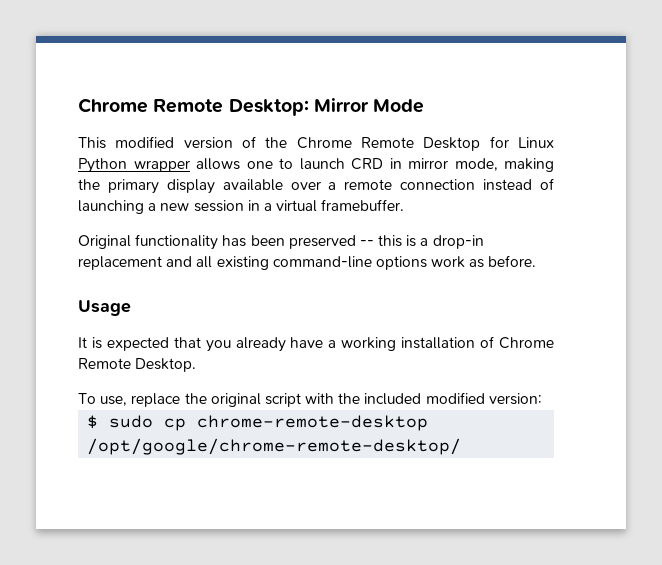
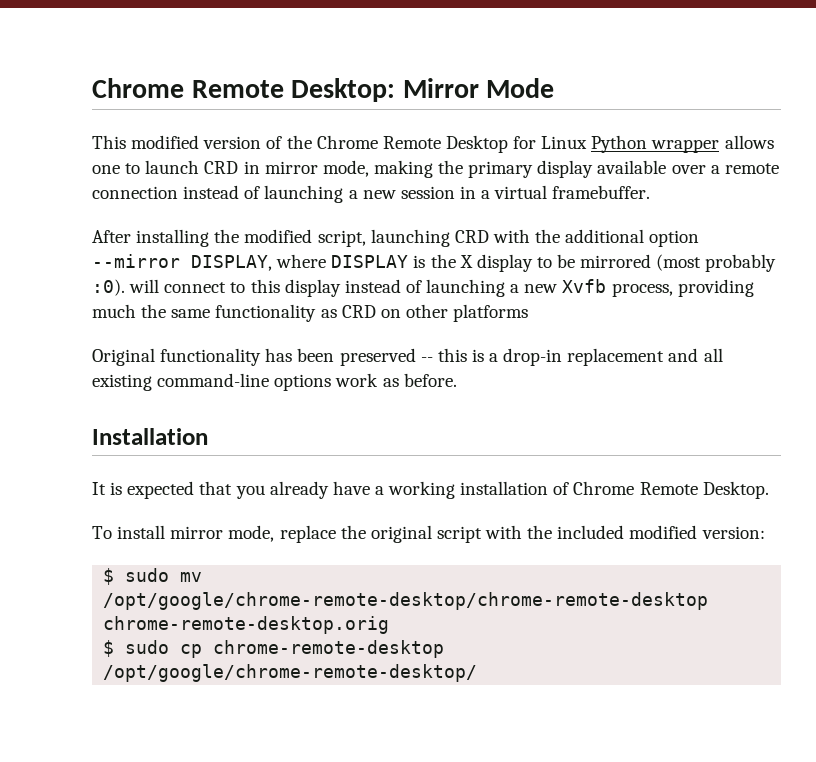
(405, 205) none -> [92,229,700,247] [92,254,777,272] [92,279,754,297] [92,304,529,322] // After installing the modified script, launching CRD with the additional option --mirror DISPLAY, where DISPLAY is the X display to be mirrored (most probably :0). will connect to this display instead of launching a new Xvfb process, providing much the same functionality as CRD on other platforms
[78,300,131,316] Usage -> [92,428,208,445] Installation
[100,396,128,406] use, -> [117,525,275,542] install mirror mode,
(542, 399) none -> [103,568,203,585] [103,592,709,610] [103,616,390,634] // $ sudo mv /opt/google/chrome-remote-desktop/chrome-remote-desktop chrome-remote-desktop.orig

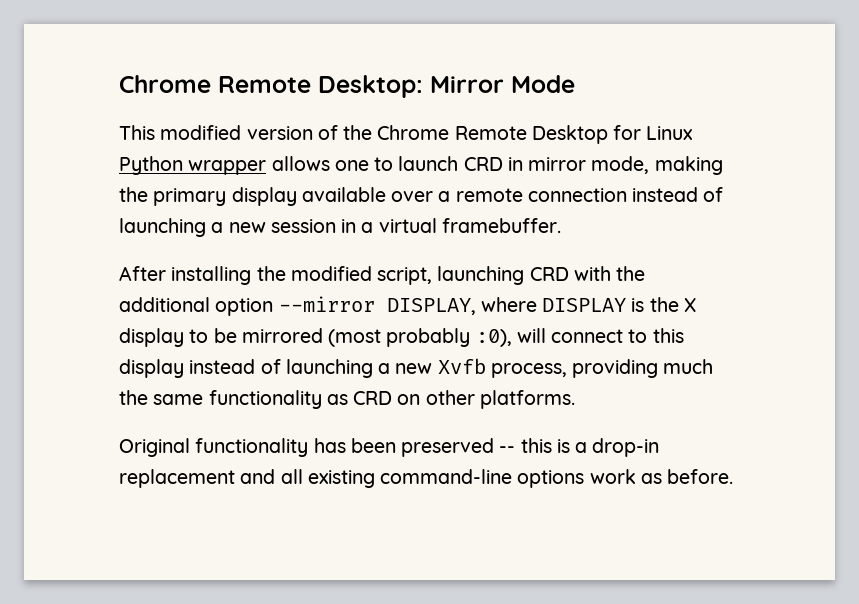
[92,279,125,296] :0). -> [475,329,512,347] :0),
[453,304,529,322] platforms -> [479,390,575,409] platforms.
[92,428,208,445] [92,481,769,499] [92,525,765,543] [103,568,203,585] [103,592,709,610] [103,616,390,634] [103,640,445,658] [103,664,478,682] // Installation // It is expected that you already have a working installation of Chrome Remote Desktop. // To install mirror mode, replace the original script with the included modified version: // $ sudo mv /opt/google/chrome-remote-desktop/chrome-remote-desktop chrome-remote-desktop.orig // $ sudo cp chrome-remote-desktop /opt/google/chrome-remote-desktop/ -> (734, 476) none

